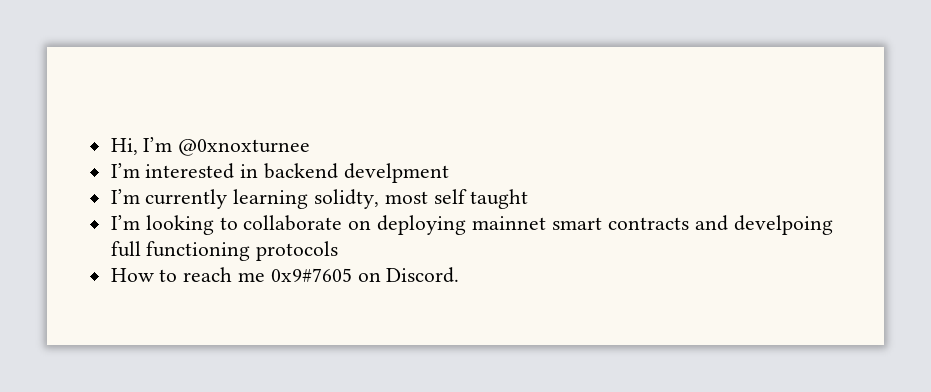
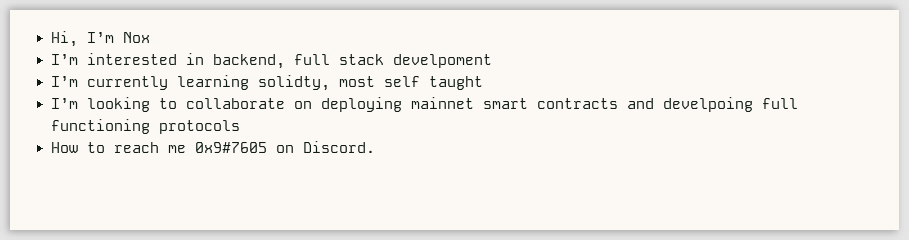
[178,139,311,156] @0xnoxturnee -> [122,32,150,43] Nox
[264,163,449,183] backend develpment -> [212,54,492,69] backend, full stack develpoment

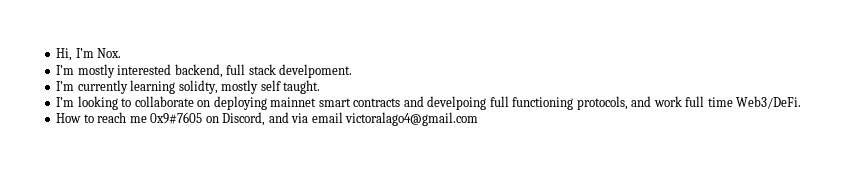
[122,32,150,43] [50,53,204,65] Nox // I’m interested in -> [97,48,122,58] [56,64,172,78] Nox. // I’m mostly interested
[392,54,492,68] develpoment -> [279,64,353,78] develpoment.
[338,76,483,90] most self taught -> [221,80,321,94] mostly self taught.
[158,120,240,134] protocols -> [576,96,802,110] protocols, and work full time Web3/DeFi.
[302,141,375,153] Discord. -> [222,112,479,126] Discord, and via email victoralago4@gmail.com

